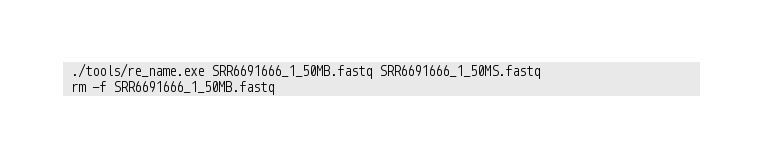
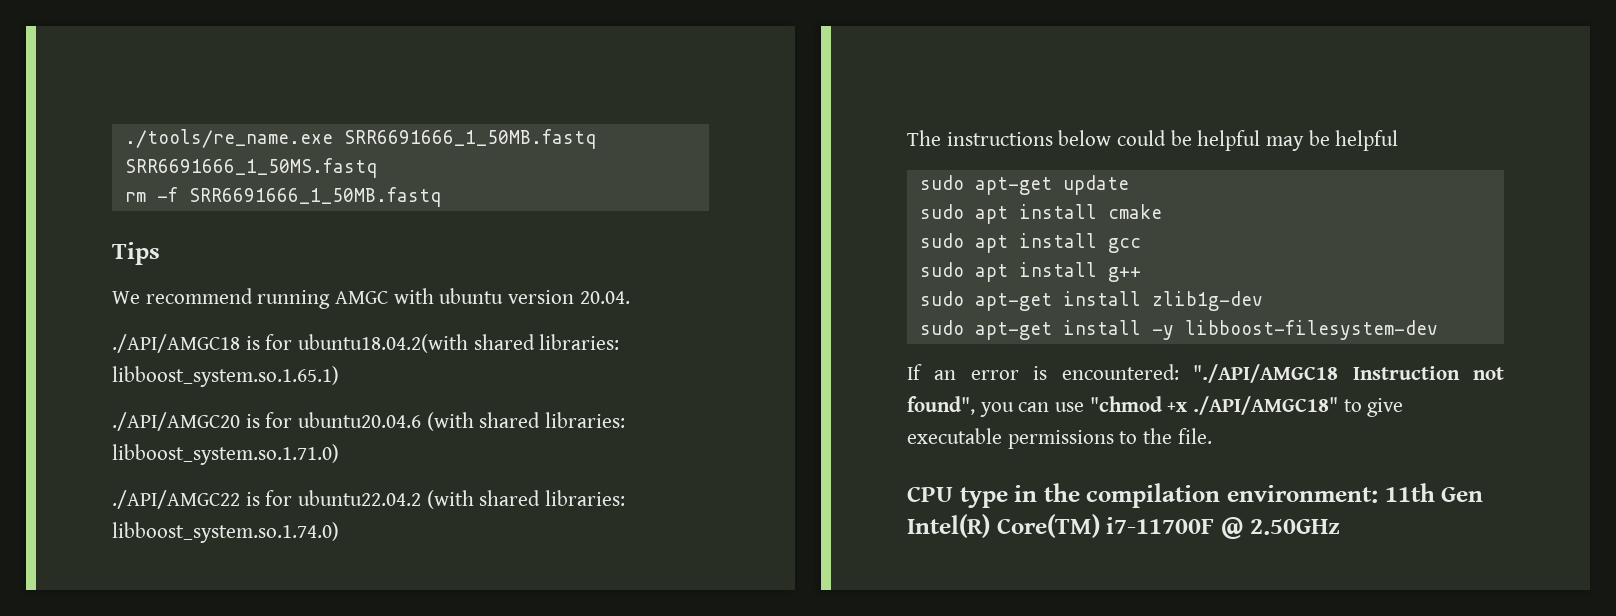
(275, 88) none -> [112,242,160,265] [112,288,630,309] [112,334,620,353] [112,366,339,387] [112,412,626,431] [112,444,339,465] [112,490,626,509] [112,522,339,543] [907,130,1399,151] [919,175,1129,195] [919,204,1162,224] [919,233,1141,253] [919,262,1141,282] [919,291,1263,311] [919,320,1438,340] [907,364,1504,383] [907,396,1404,417] [907,428,1212,449] [907,483,1484,508] [907,514,1341,539] // Tips // We recommend running AMGC with ubuntu version 20.04. // ./API/AMGC18 is for ubuntu18.04.2(with shared libraries: libboost_system.so.1.65.1) // ./API/AMGC20 is for ubuntu20.04.6 (with shared libraries: libboost_system.so.1.71.0) // ./API/AMGC22 is for ubuntu22.04.2 (with shared libraries: libboost_system.so.1.74.0) // The instructions below could be helpful may be helpful // sudo apt-get update // sudo apt install cmake // sudo apt install gcc // sudo apt install g++ // sudo apt-get install zlib1g-dev // sudo apt-get install -y libboost-filesystem-dev // If an error is encountered: "./API/AMGC18 Instruction not found", you can use "chmod +x ./API/AMGC18" to give executable permissions to the file. // CPU type in the compilation environment: 11th Gen Intel(R) Core(TM) i7-11700F @ 2.50GHz

